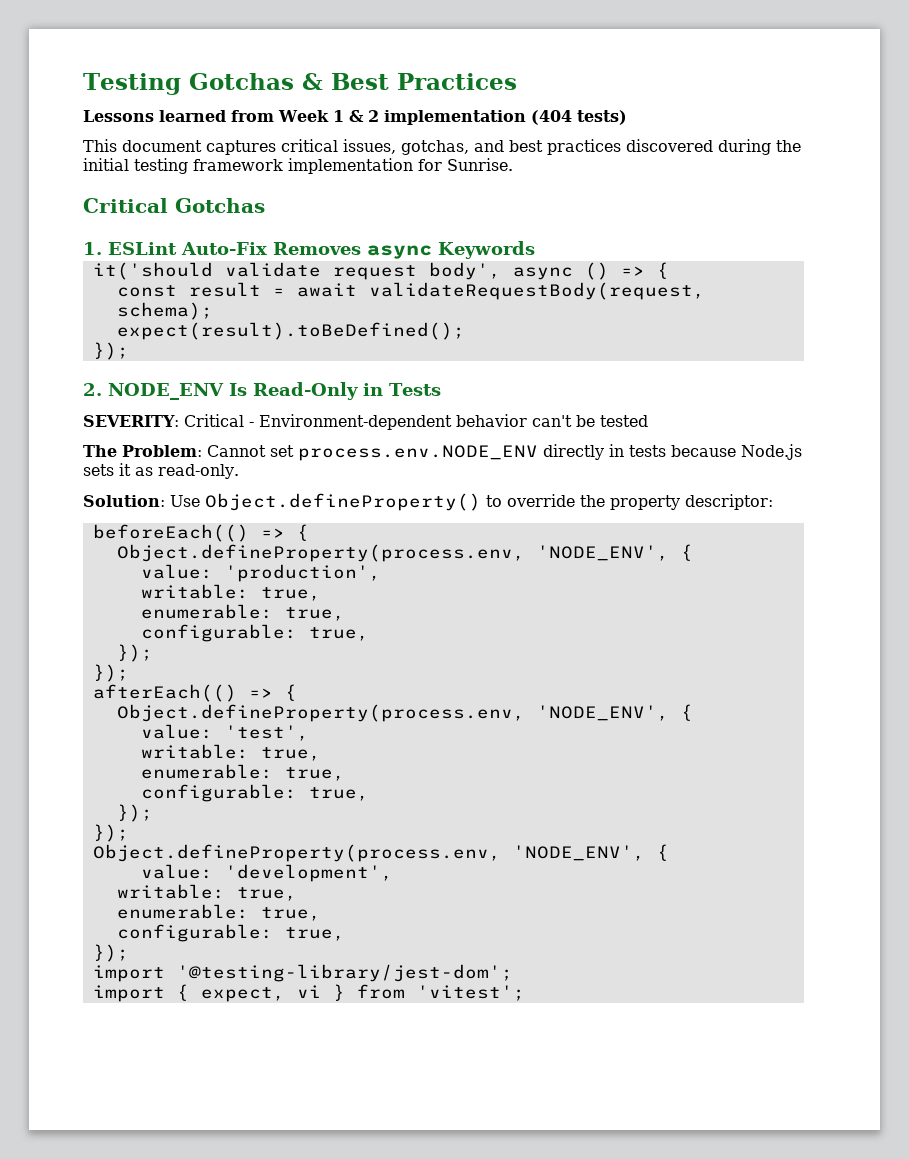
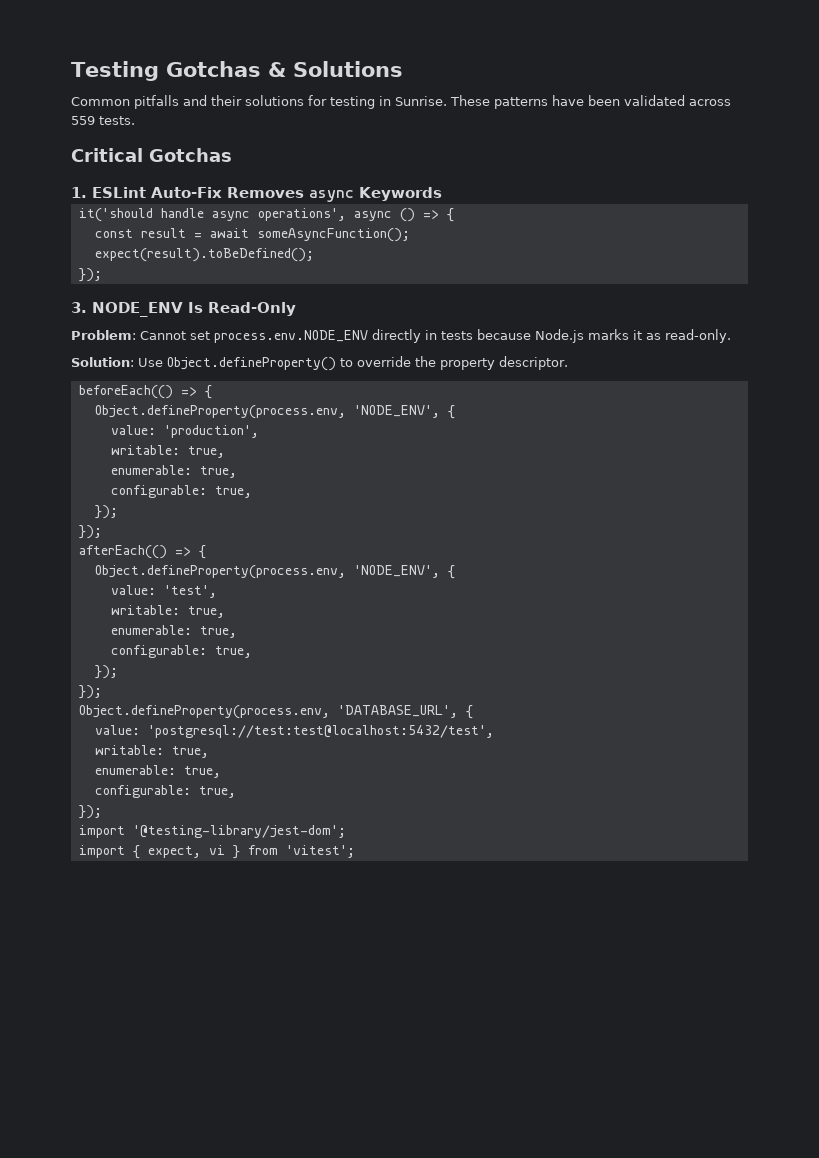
[330,73,517,90] [83,110,627,125] [83,139,801,155] [83,158,513,174] Best Practices // Lessons learned from Week 1 & 2 implementation (404 tests) // This document captures critical issues, gotchas, and best practices discovered during the initial testing framework implementation for Sunrise. -> [292,61,403,77] [71,95,731,109] [71,116,135,125] Solutions // Common pitfalls and their solutions for testing in Sunrise. These patterns have been validated across 559 tests.
[224,262,501,280] validate request body', -> [160,208,346,221] handle async operations',
[368,282,705,300] [116,302,213,320] validateRequestBody(request, schema); -> [256,228,410,242] someAsyncFunction();
[83,383,102,396] 2. -> [71,302,87,313] 3.
[363,383,441,396] [83,414,648,430] [83,445,117,457] in Tests // SEVERITY: Critical - Environment-dependent behavior can't be tested // The -> (296, 309) //
[83,464,114,476] sets -> [588,329,629,340] marks
[685,494,773,510] descriptor: -> [499,356,568,370] descriptor.
[512,844,669,861] [140,864,393,882] 'NODE_ENV', { // value: 'development', -> [337,705,473,719] [94,725,494,738] 'DATABASE_URL', { // value: 'postgresql://test:test@localhost:5432/test',

